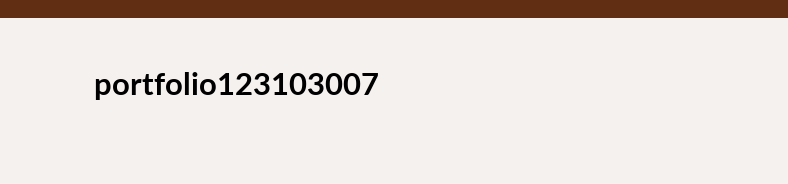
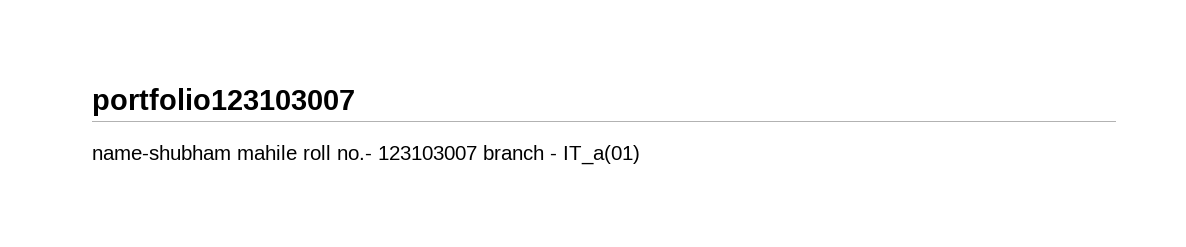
(379, 86) none -> [92,145,640,165] // name-shubham mahile roll no.- 123103007 branch - IT_a(01)

